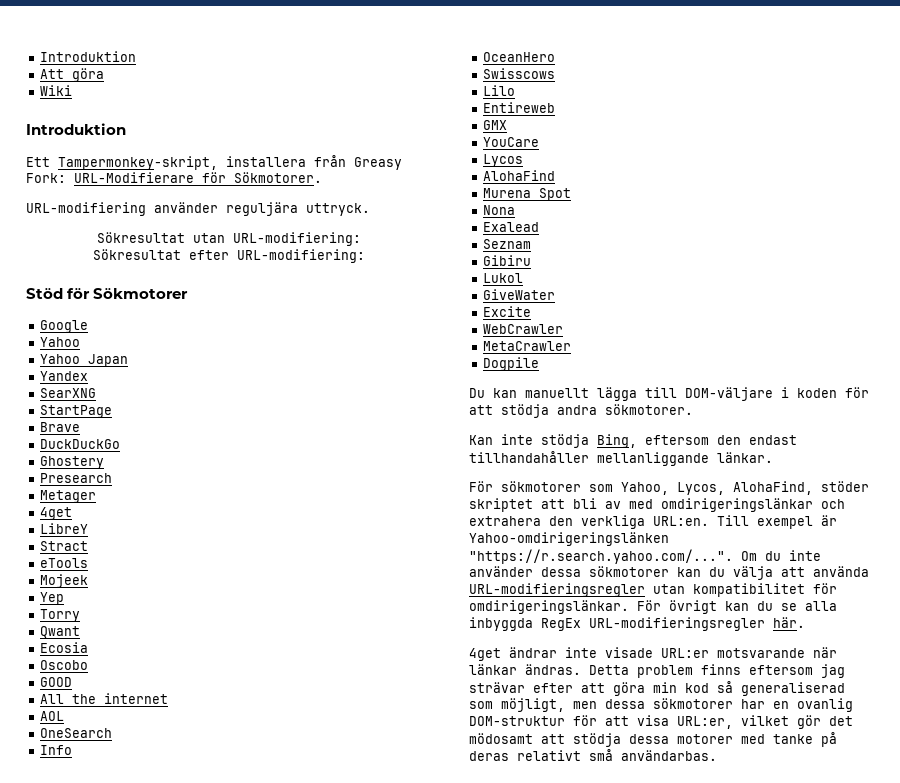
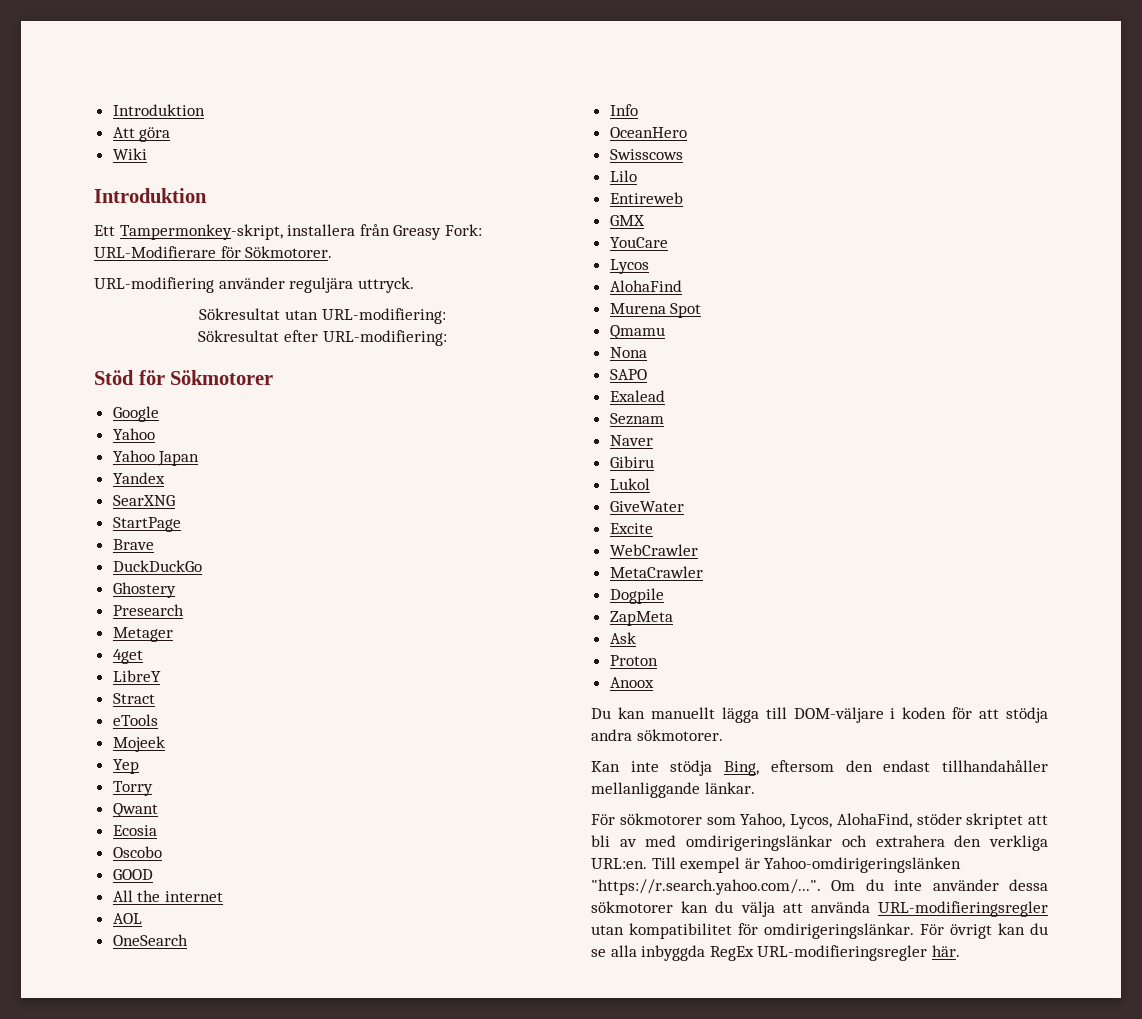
(572, 194) none -> [609,325,665,339] // Qmamu
(516, 210) none -> [609,369,647,380] // SAPO
(532, 244) none -> [609,435,653,446] // Naver
(540, 364) none -> [609,611,673,626] [609,632,636,644] [609,655,658,666] [609,677,654,688] // ZapMeta // Ask // Proton // Anoox
[469,647,837,661] [469,664,845,678] [469,681,845,696] [469,698,853,712] [469,715,853,729] [469,732,837,747] [469,749,717,761] // 4get ändrar inte visade URL:er motsvarande när länkar ändras. Detta problem finns eftersom jag strävar efter att göra min kod så generaliserad som möjligt, men dessa sökmotorer har en ovanlig DOM-struktur för att visa URL:er, vilket gör det mödosamt att stödja dessa motorer med tanke på deras relativt små användarbas. -> (960, 951) none

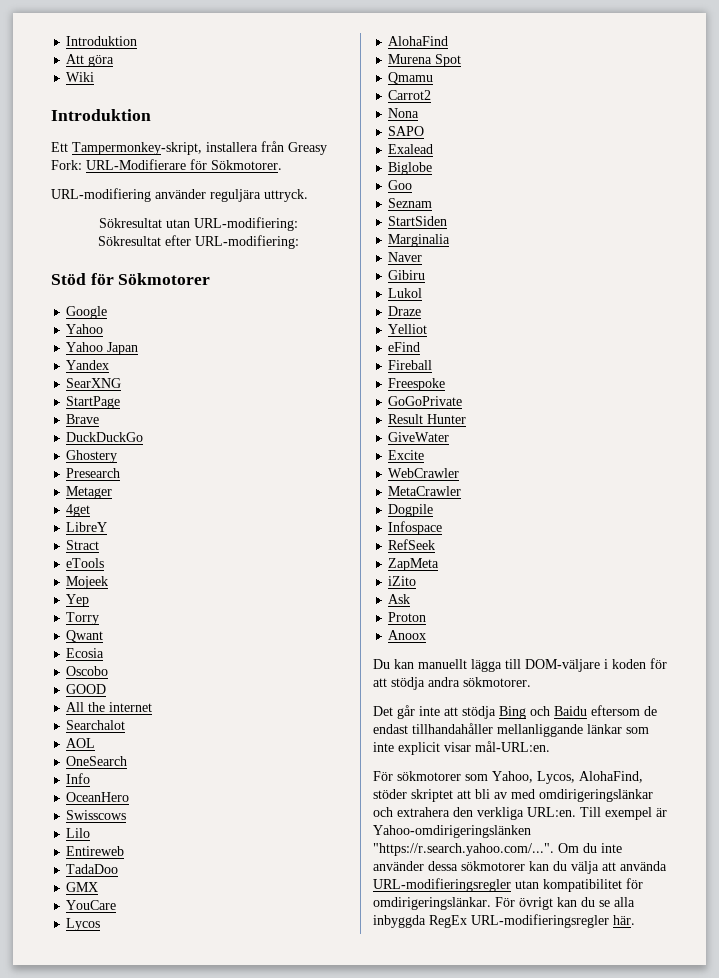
(223, 896) none -> [66,720,126,730] // Searchalot
(683, 198) none -> [66,864,119,874] // TadaDoo
(665, 332) none -> [388,90,432,100] // Carrot2
(665, 396) none -> [388,162,433,175] [388,180,413,190] // Biglobe // Goo
(664, 419) none -> [388,216,448,226] [388,234,451,247] // StartSiden // Marginalia
(650, 484) none -> [388,306,422,316] [388,324,428,334] [388,342,421,352] [388,360,433,370] [388,378,446,391] [388,396,463,406] [388,414,467,424] // Draze // Yelliot // eFind // Fireball // Freespoke // GoGoPrivate // Result Hunter
(664, 596) none -> [388,521,443,535] [388,539,436,550] // Infospace // RefSeek
(673, 618) none -> [388,576,417,586] // iZito
[591,760,1048,776] [591,782,755,798] Kan inte stödja Bing, eftersom den endast tillhandahåller mellanliggande länkar. -> [373,705,657,719] [373,723,649,737] [373,741,550,755] Det går inte att stödja Bing och Baidu eftersom de endast tillhandahåller mellanliggande länkar som inte explicit visar mål-URL:en.

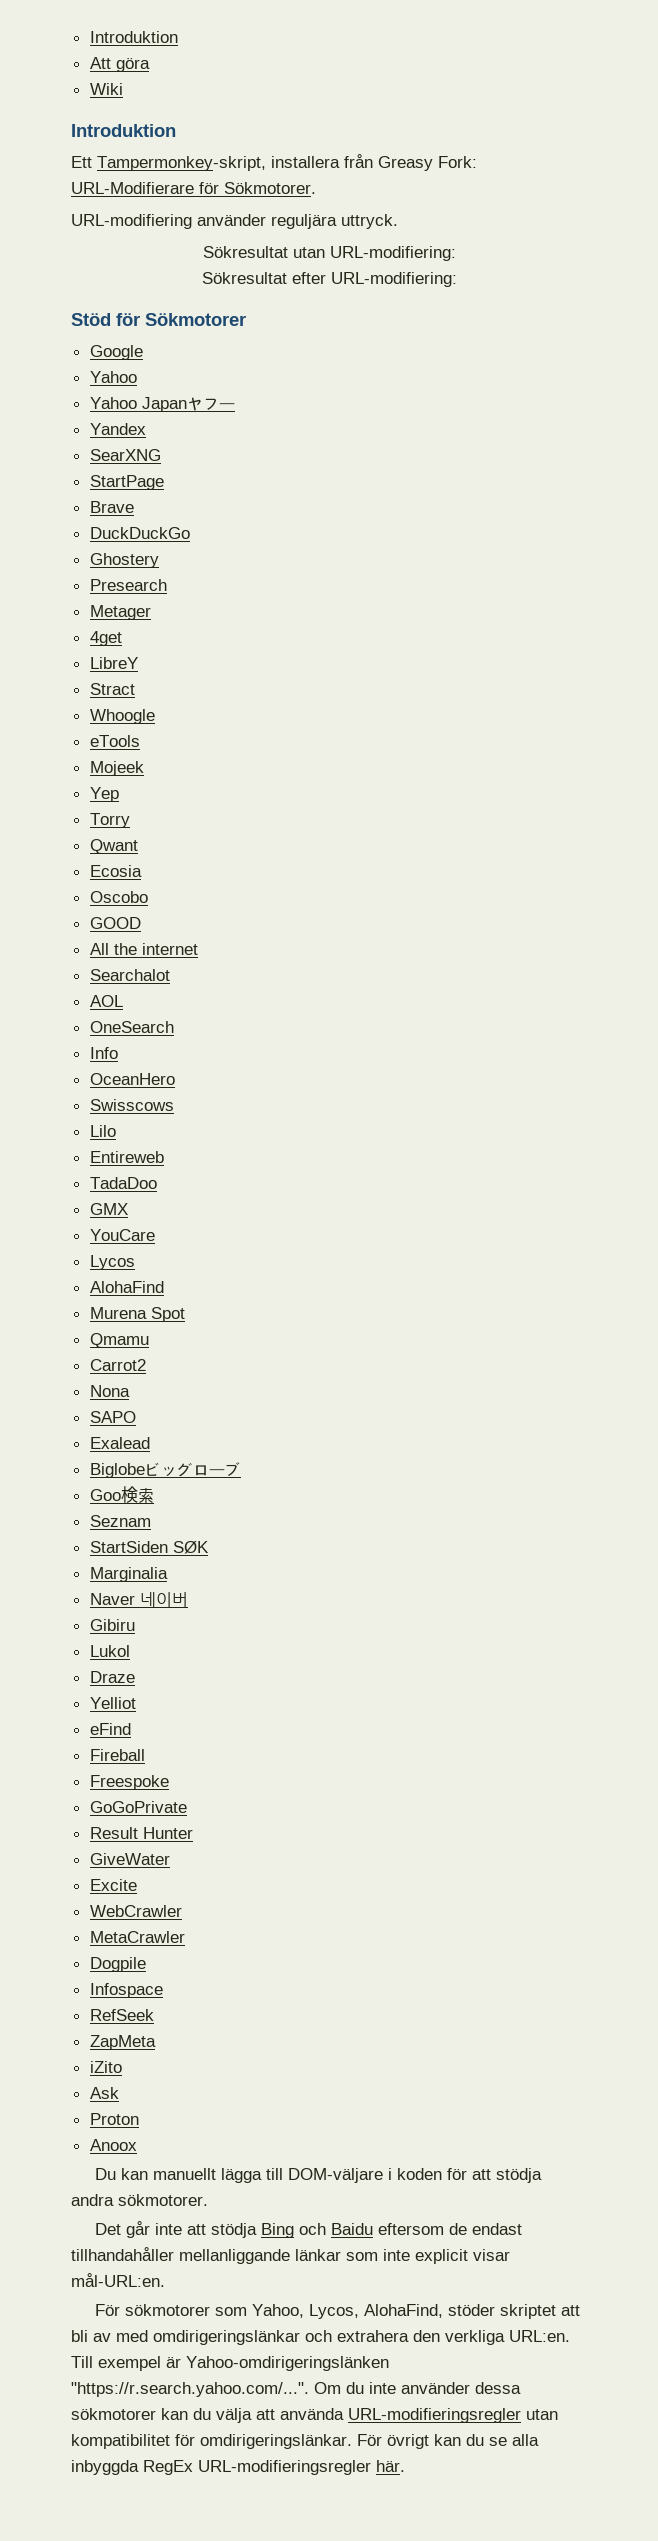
(139, 348) none -> [186,397,235,411] ヤフー
(100, 545) none -> [89,709,155,724] // Whoogle
(433, 168) none -> [144,1462,241,1477] ビッグローブ
(413, 185) none -> [120,1486,154,1503] 検索
(448, 221) none -> [172,1541,209,1554] SØK
(423, 257) none -> [139,1592,188,1607] 네이버

